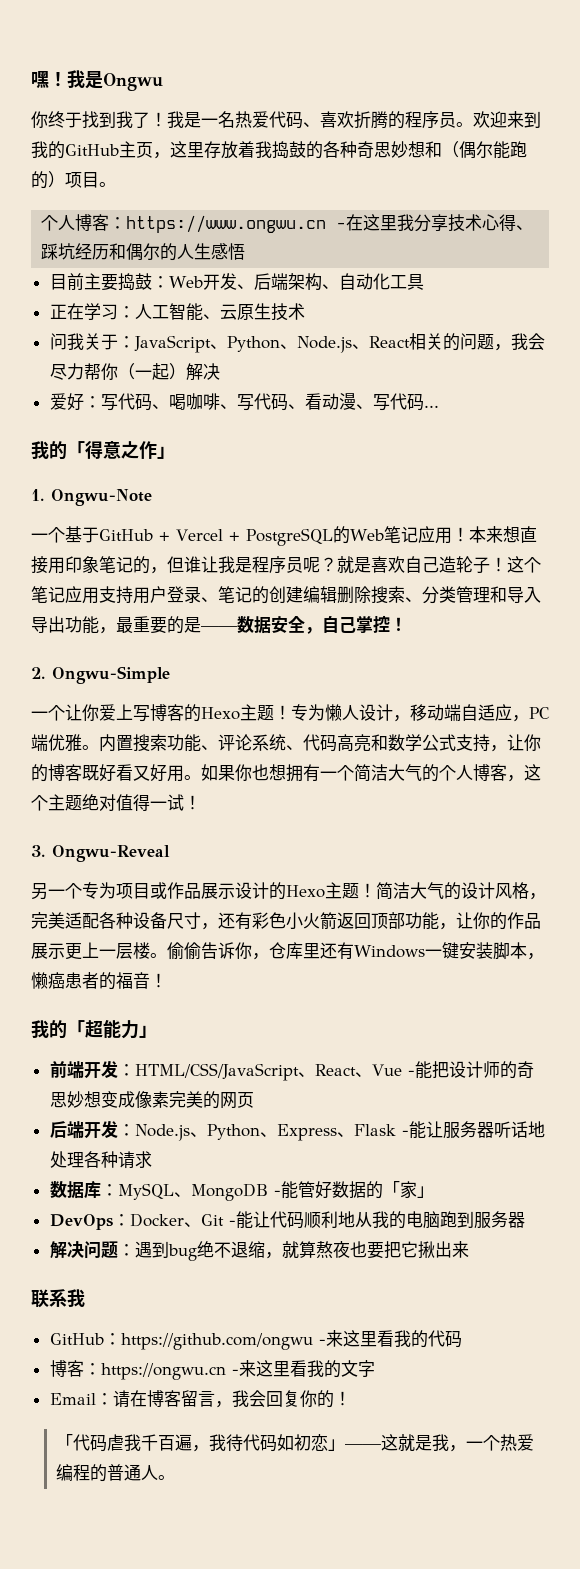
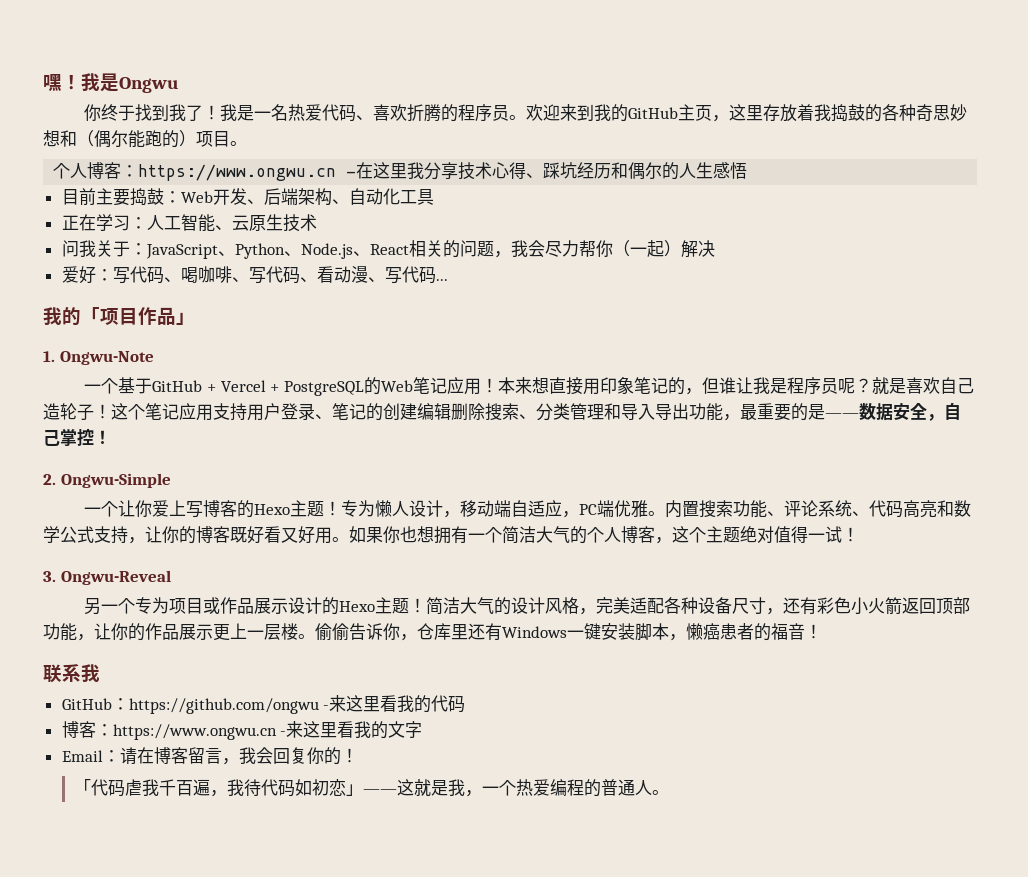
[85,441,157,459] 得意之作 -> [100,307,176,325] 项目作品
[31,1020,157,1039] [49,1060,534,1081] [49,1091,254,1109] [49,1120,545,1141] [49,1151,152,1169] [49,1181,434,1201] [49,1211,525,1230] [49,1241,469,1261] // 我的「超能力」 // 前端开发：HTML/CSS/JavaScript、React、Vue -能把设计师的奇思妙想变成像素完美的网页 // 后端开发：Node.js、Python、Express、Flask -能让服务器听话地处理各种请求 // 数据库：MySQL、MongoDB -能管好数据的「家」 // DevOps：Docker、Git -能让代码顺利地从我的电脑跑到服务器 // 解决问题：遇到bug绝不退缩，就算熬夜也要把它揪出来 -> (822, 631) none
[100,1363,226,1380] https://ongwu.cn -> [112,724,277,740] https://www.ongwu.cn

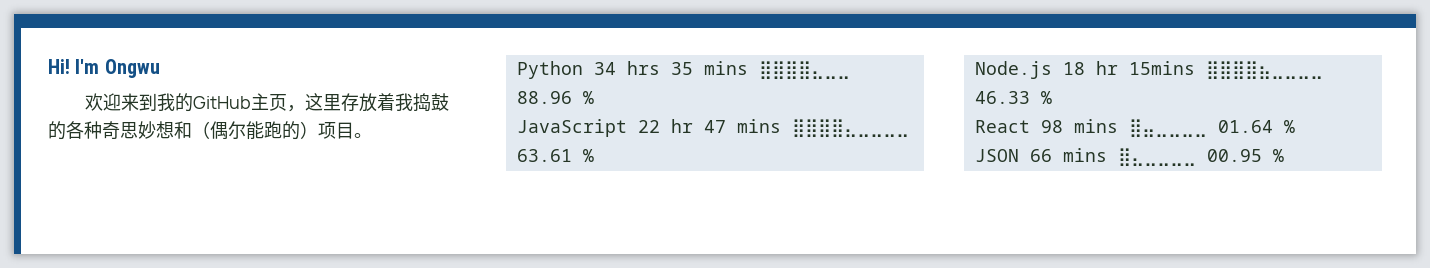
[43,73,119,92] 嘿！我是 -> [48,59,100,74] Hi! I'm
[84,104,527,122] 你终于找到我了！我是一名热爱代码、喜欢折腾的程序员。 -> (160, 68) none
[53,162,748,181] [61,188,434,206] [61,214,317,232] [61,240,715,259] [61,266,448,284] [43,307,195,326] [43,351,154,365] [84,377,974,396] [43,402,961,421] [43,428,111,446] [43,473,171,488] [84,500,972,518] [43,526,859,544] [43,570,171,585] [84,597,971,615] [43,623,822,641] [43,664,100,683] [61,695,466,714] [61,721,423,740] [61,747,358,765] [74,779,670,797] 个人博客：https://www.ongwu.cn -在这里我分享技术心得、踩坑经历和偶尔的人生感悟 // 目前主要捣鼓：Web开发、后端架构、自动化工具 // 正在学习：人工智能、云原生技术 // 问我关于：JavaScript、Python、Node.js、React相关的问题，我会尽力帮你（一起）解决 // 爱好：写代码、喝咖啡、写代码、看动漫、写代码... // 我的「项目作品」 // 1. Ongwu-Note // 一个基于GitHub + Vercel + PostgreSQL的Web笔记应用！本来想直接用印象笔记的，但谁让我是程序员呢？就是喜欢自己造轮子！这个笔记应用支持用户登录、笔记的创建编辑删除搜索、分类管理和导入导出功能，最重要的是——数据安全，自己掌控！ // 2. Ongwu-Simple // 一个让你爱上写博客的Hexo主题！专为懒人设计，移动端自适应，PC端优雅。内置搜索功能、评论系统、代码高亮和数学公式支持，让你的博客既好看又好用。如果你也想拥有一个简洁大气的个人博客，这个主题绝对值得一试！ // 3. Ongwu-Reveal // 另一个专为项目或作品展示设计的Hexo主题！简洁大气的设计风格，完美适配各种设备尺寸，还有彩色小火箭返回顶部功能，让你的作品展示更上一层楼。偷偷告诉你，仓库里还有Windows一键安装脚本，懒癌患者的福音！ // 联系我 // GitHub：https://github.com/ongwu -来这里看我的代码 // 博客：https://www.ongwu.cn -来这里看我的文字 // Email：请在博客留言，我会回复你的！ // 「代码虐我千百遍，我待代码如初恋」——这就是我，一个热爱编程的普通人。 -> [516,61,850,79] [516,91,594,104] [516,119,909,137] [516,149,594,162] [974,61,1323,79] [974,91,1052,104] [974,119,1295,137] [974,148,1284,166] Python 34 hrs 35 mins ⣿⣿⣿⣿⣄⣀⣀ 88.96 % // JavaScript 22 hr 47 mins ⣿⣿⣿⣿⣄⣀⣀⣀⣀ 63.61 % // Node.js 18 hr 15mins ⣿⣿⣿⣿⣦⣀⣀⣀⣀ 46.33 % // React 98 mins ⣿⣤⣀⣀⣀⣀ 01.64 % // JSON 66 mins ⣿⣄⣀⣀⣀⣀ 00.95 %

